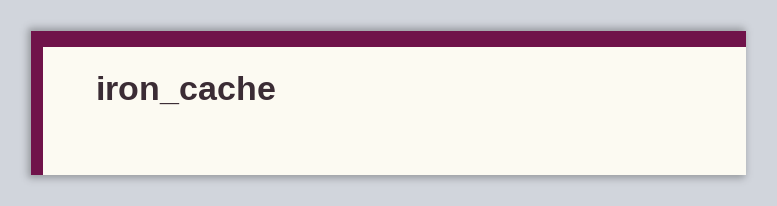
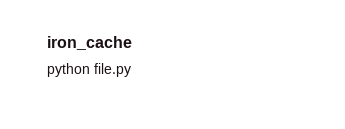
(276, 90) none -> [47,63,131,77] // python file.py

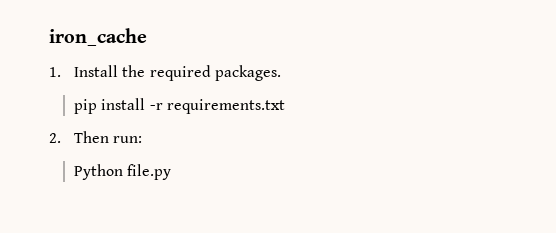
[47,63,90,77] python -> [49,65,281,81] [73,98,285,114] [49,131,143,143] [73,164,123,180] 1. Install the required packages. // pip install -r requirements.txt // 2. Then run: // Python

